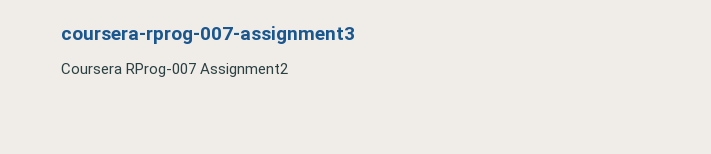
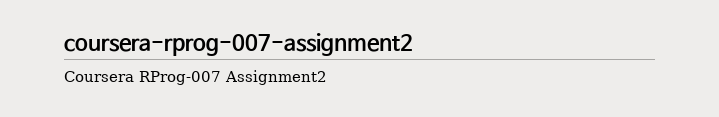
[61,26,355,44] coursera-rprog-007-assignment3 -> [64,33,413,56] coursera-rprog-007-assignment2

